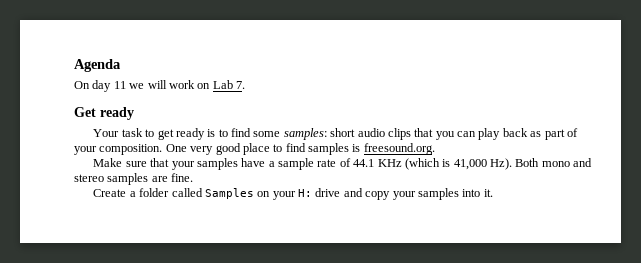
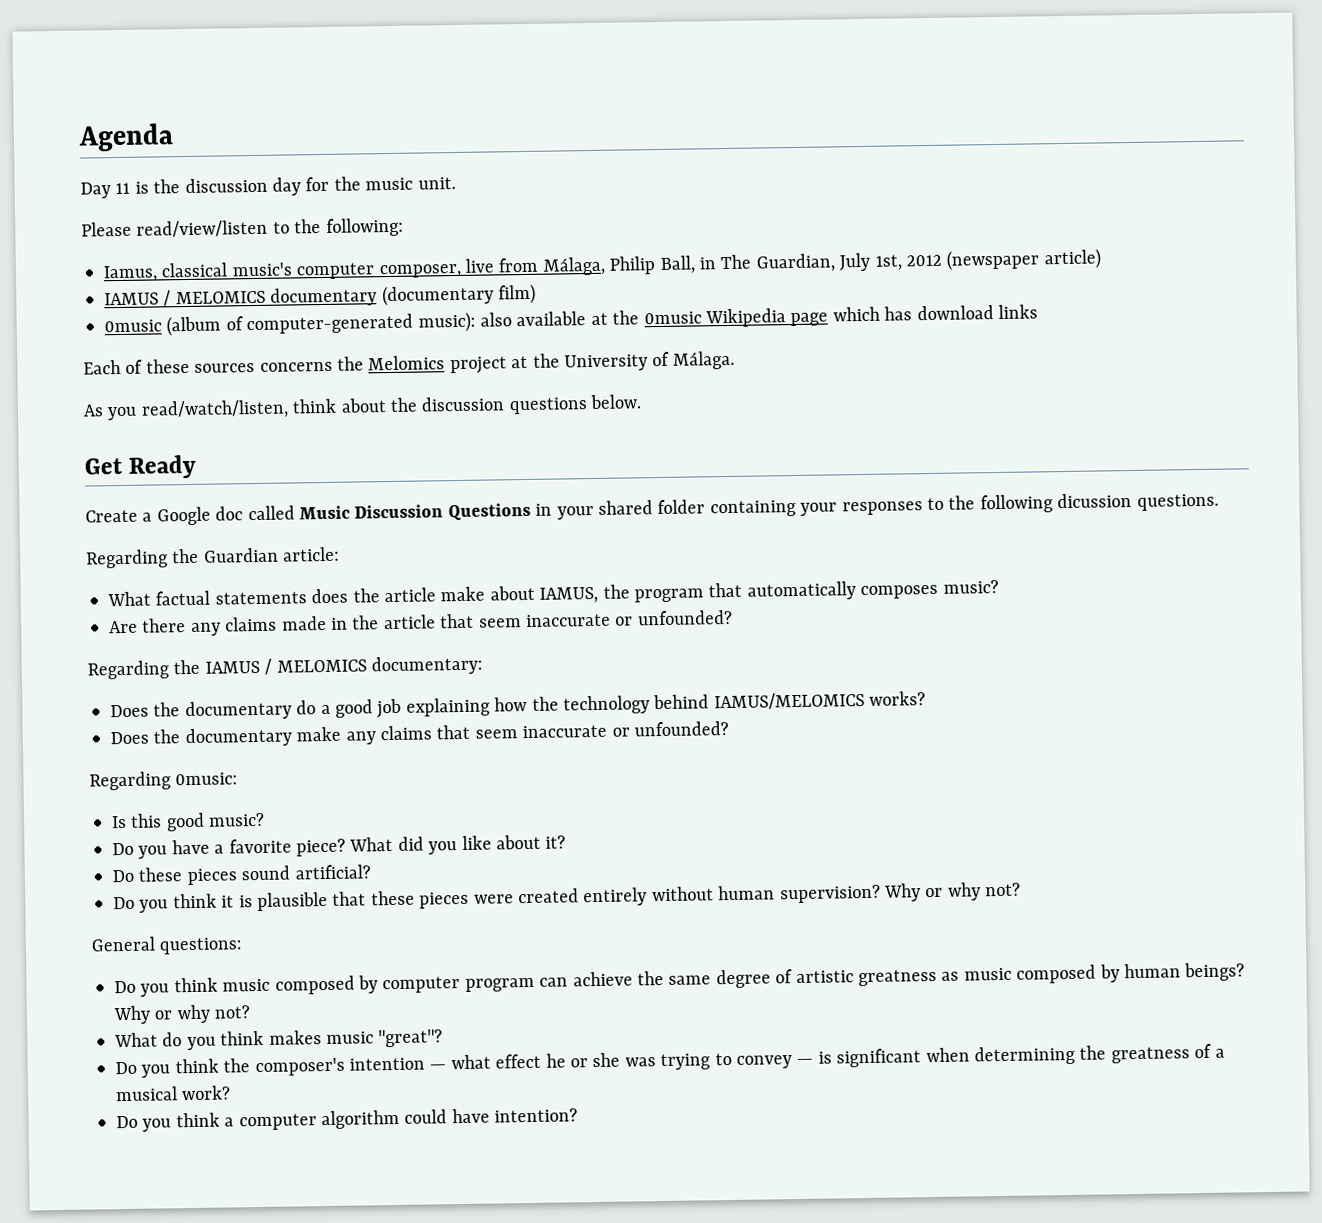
[74,80,245,92] [74,107,134,120] [93,128,578,140] [74,143,435,155] [93,158,593,170] [74,173,194,185] [93,188,493,200] On day 11 we will work on Lab 7. // Get ready // Your task to get ready is to find some samples: short audio clips that you can play back as part of your composition. One very good place to find samples is freesound.org. // Make sure that your samples have a sample rate of 44.1 KHz (which is 41,000 Hz). Both mono and stereo samples are fine. // Create a folder called Samples on your H: drive and copy your samples into it. -> [80,176,456,199] [81,217,404,238] [103,248,1101,283] [104,283,536,307] [104,304,1038,337] [83,350,735,375] [83,394,642,421] [84,454,197,479] [85,492,1219,526] [86,546,341,569] [107,579,999,607] [109,609,733,636] [87,655,483,680] [110,691,927,721] [110,721,729,748] [89,771,239,791] [111,812,266,832] [112,834,567,859] [112,864,371,886] [113,882,1022,913] [91,936,244,955] [114,962,1246,997] [113,1004,251,1025] [114,1029,444,1051] [115,1043,1225,1078] [115,1085,232,1102] [116,1108,579,1132] Day 11 is the discussion day for the music unit. // Please read/view/listen to the following: // Iamus, classical music's computer composer, live from Málaga, Philip Ball, in The Guardian, July 1st, 2012 (newspaper article) // IAMUS / MELOMICS documentary (documentary film) // 0music (album of computer-generated music): also available at the 0music Wikipedia page which has download links // Each of these sources concerns the Melomics project at the University of Málaga. // As you read/watch/listen, think about the discussion questions below. // Get Ready // Create a Google doc called Music Discussion Questions in your shared folder containing your responses to the following dicussion questions. // Regarding the Guardian article: // What factual statements does the article make about IAMUS, the program that automatically composes music? // Are there any claims made in the article that seem inaccurate or unfounded? // Regarding the IAMUS / MELOMICS documentary: // Does the documentary do a good job explaining how the technology behind IAMUS/MELOMICS works? // Does the documentary make any claims that seem inaccurate or unfounded? // Regarding 0music: // Is this good music? // Do you have a favorite piece? What did you like about it? // Do these pieces sound artificial? // Do you think it is plausible that these pieces were created entirely without human supervision? Why or why not? // General questions: // Do you think music composed by computer program can achieve the same degree of artistic greatness as music composed by human beings? Why or why not? // What do you think makes music "great"? // Do you think the composer's intention — what effect he or she was trying to convey — is significant when determining the greatness of a musical work? // Do you think a computer algorithm could have intention?

